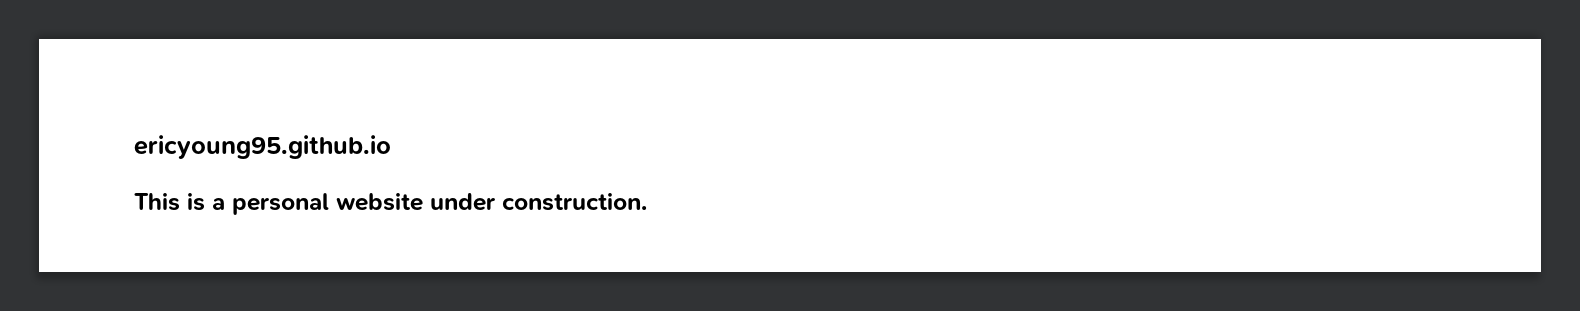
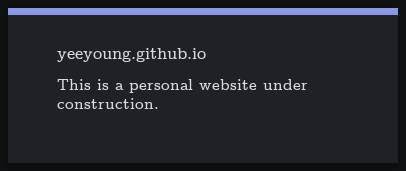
[134,135,391,159] ericyoung95.github.io -> [57,48,206,62] yeeyoung.github.io

